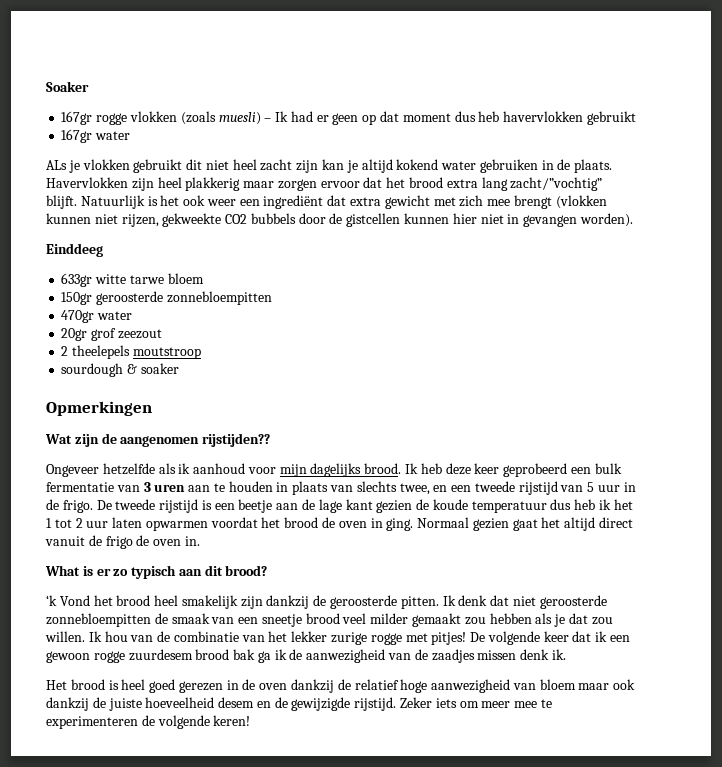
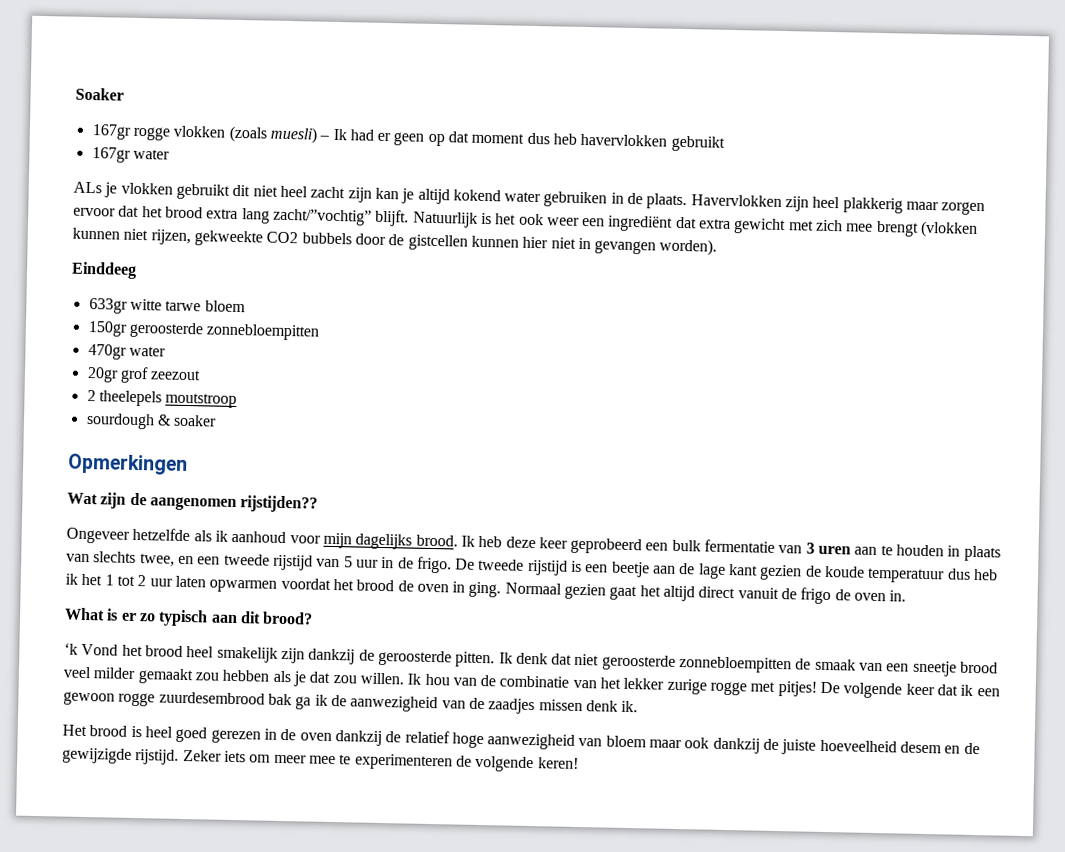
[128,649,230,661] zuurdesem brood -> [158,691,265,705] zuurdesembrood

